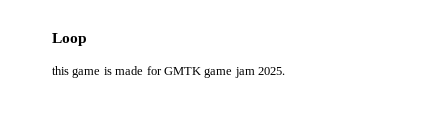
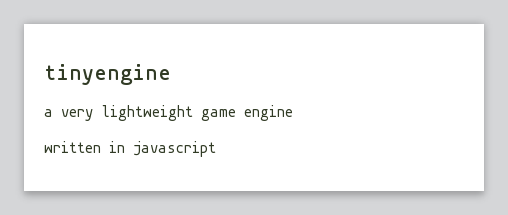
[52,33,87,46] [52,66,285,78] Loop // this game is made for GMTK game jam 2025. -> [44,64,171,85] [44,105,293,121] [44,141,216,157] tinyengine // a very lightweight game engine // written in javascript

